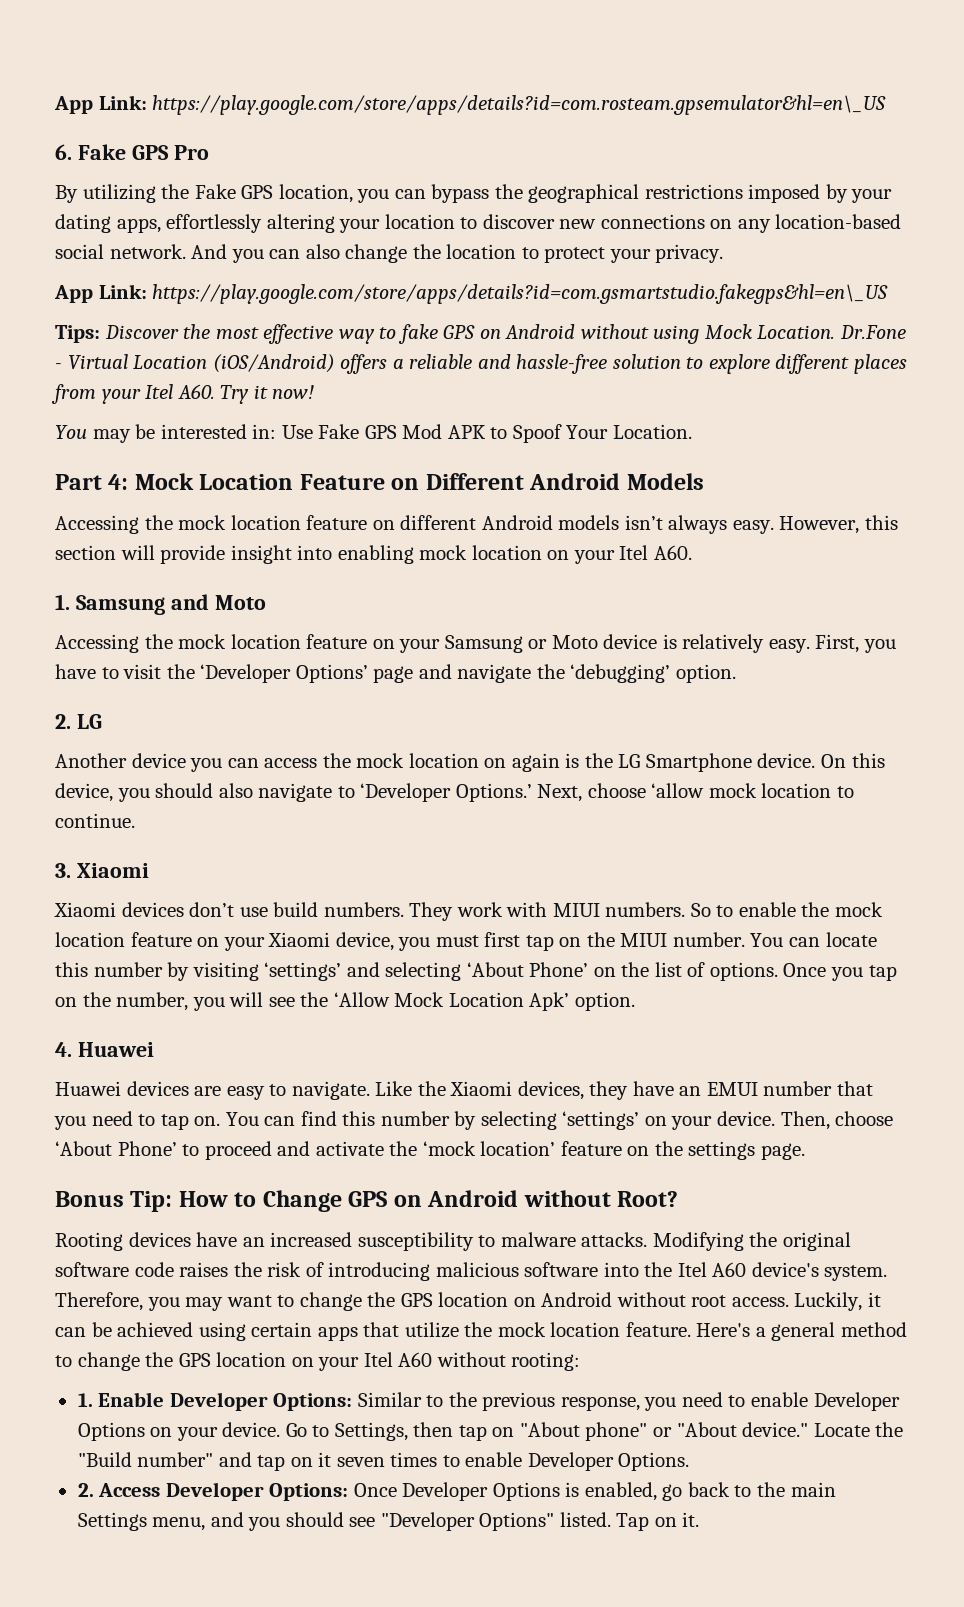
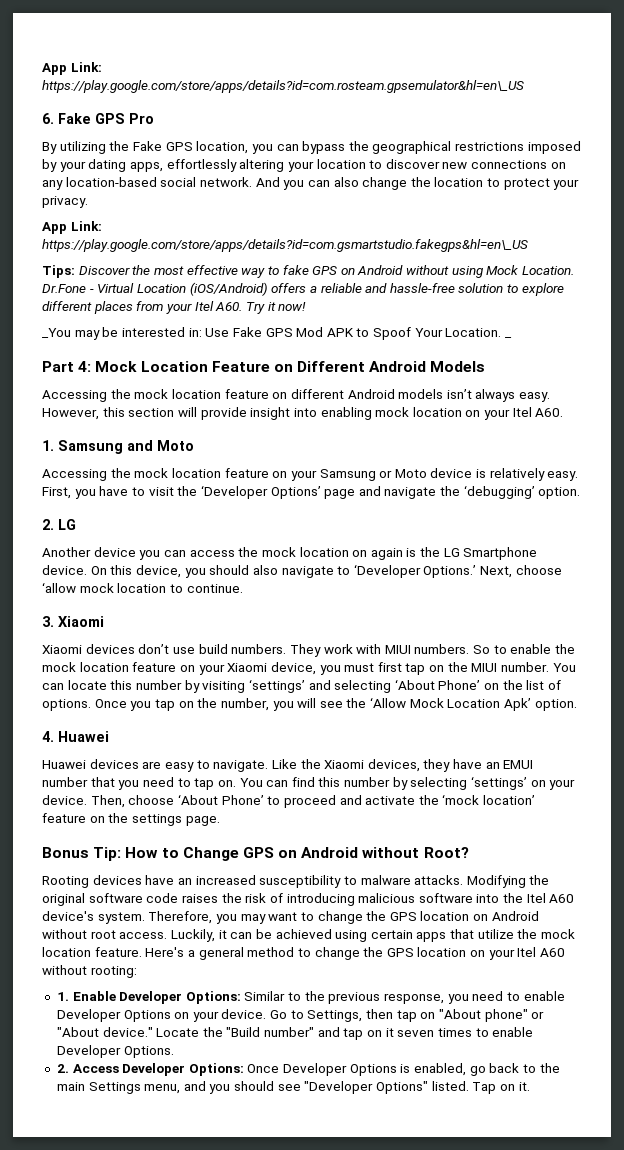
[55,425,87,439] You -> [42,328,71,338] _You
(692, 431) none -> [505,337,513,338] _

